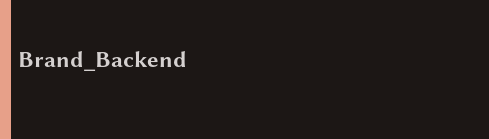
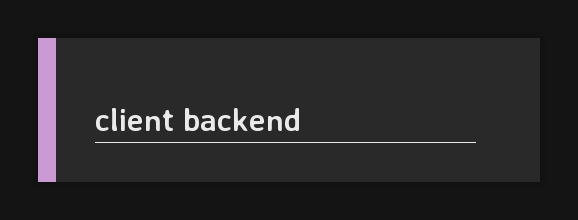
[18,51,187,71] Brand_Backend -> [95,108,301,131] client backend

